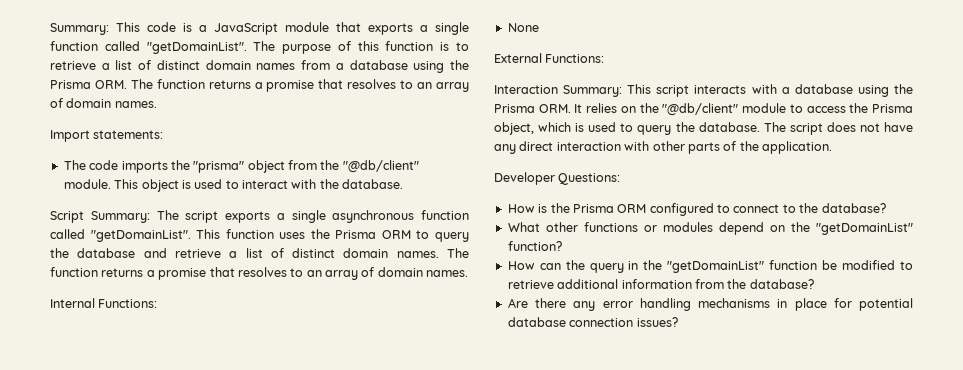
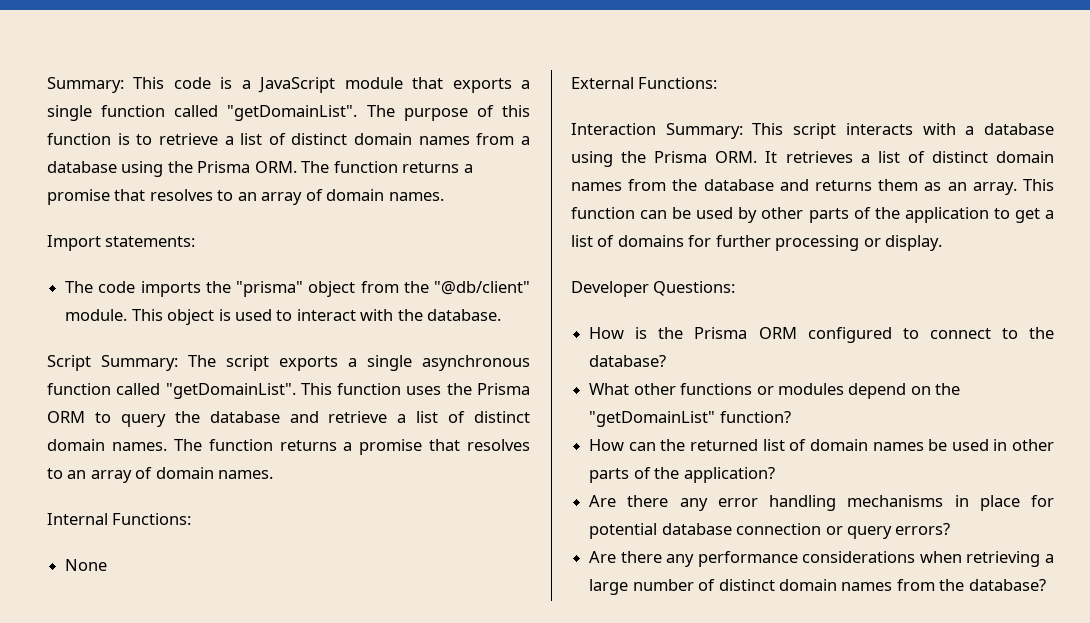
[586,103,914,116] [494,122,913,135] [494,141,832,154] relies on the "@db/client" module to access the Prisma object, which is used to query the database. The script does not have any direct interaction with other parts of the application. -> [785,151,1054,163] [571,179,1054,195] [571,207,1054,223] [571,235,943,251] retrieves a list of distinct domain names from the database and returns them as an array. This function can be used by other parts of the application to get a list of domains for further processing or display.
[589,260,913,273] [507,279,814,289] query in the "getDomainList" function be modified to retrieve additional information from the database? -> [690,439,1054,451] [589,467,775,483] returned list of domain names be used in other parts of the application?
[636,317,678,327] issues? -> [825,523,951,539] [589,551,1054,567] [589,579,1046,595] or query errors? // Are there any performance considerations when retrieving a large number of distinct domain names from the database?

